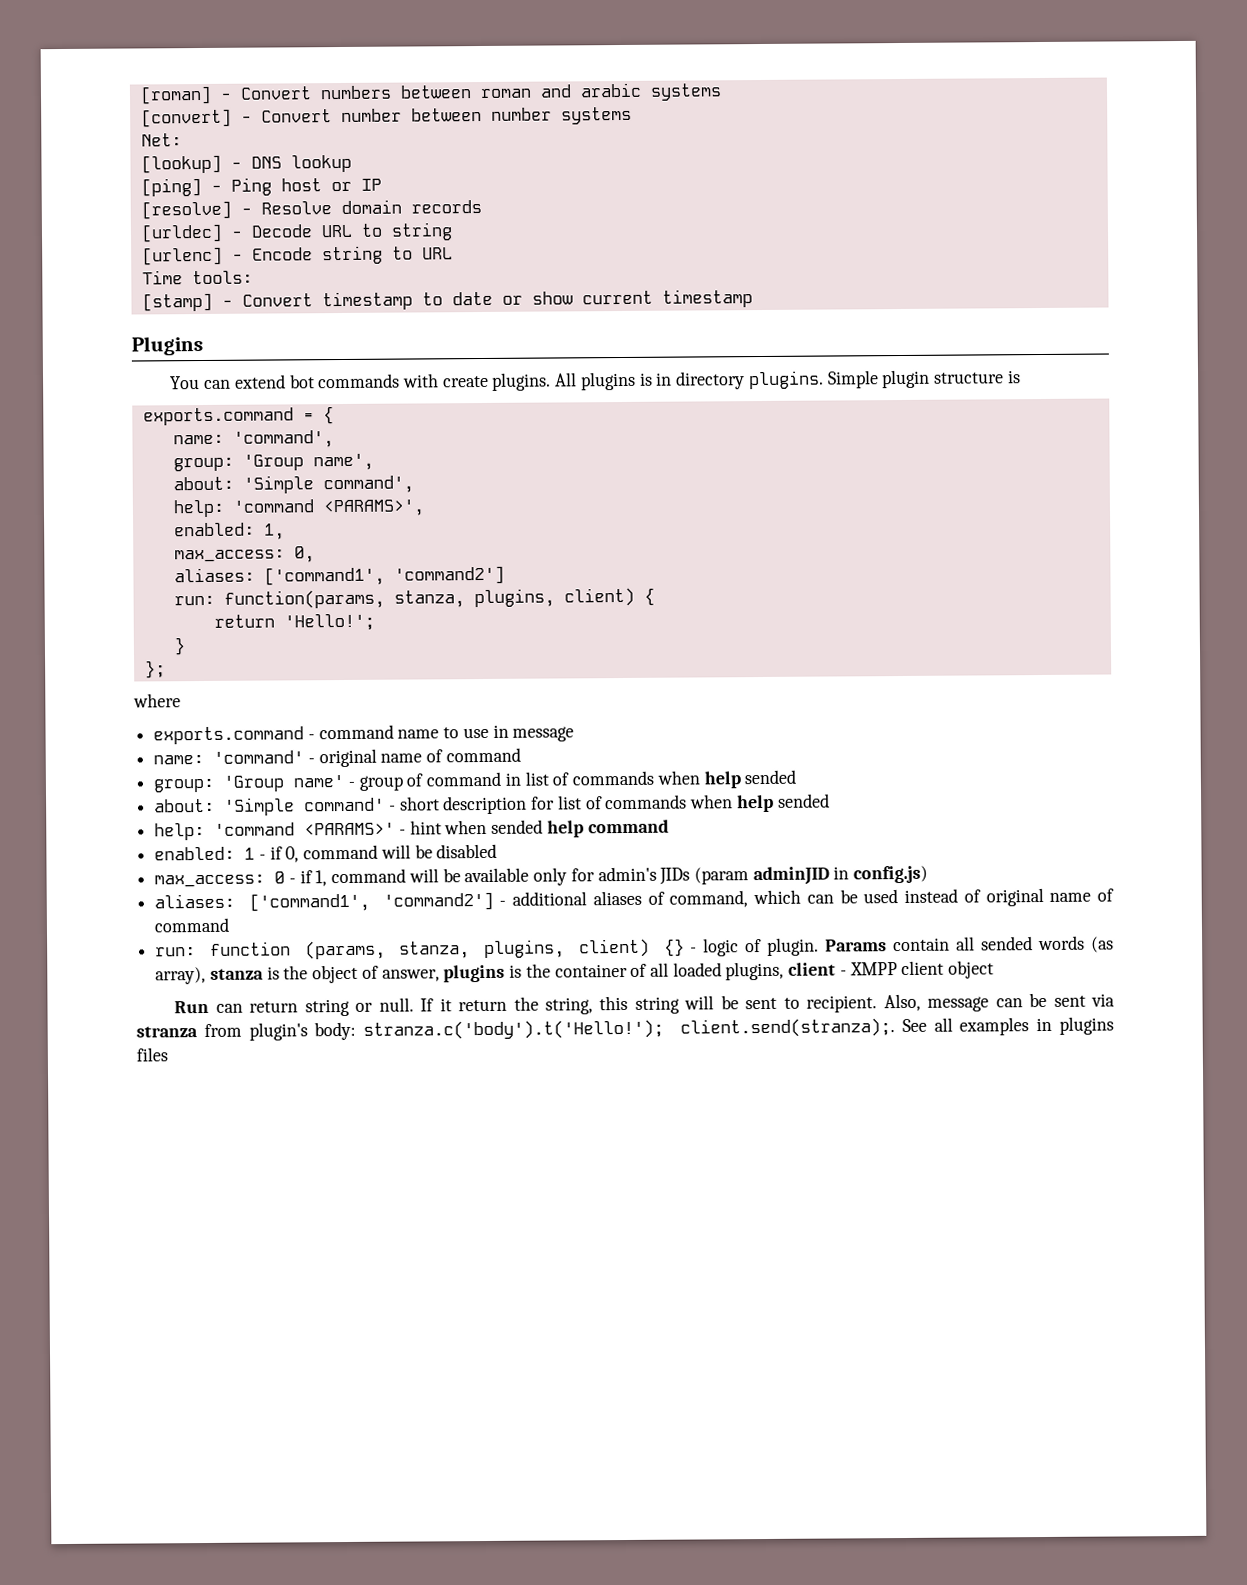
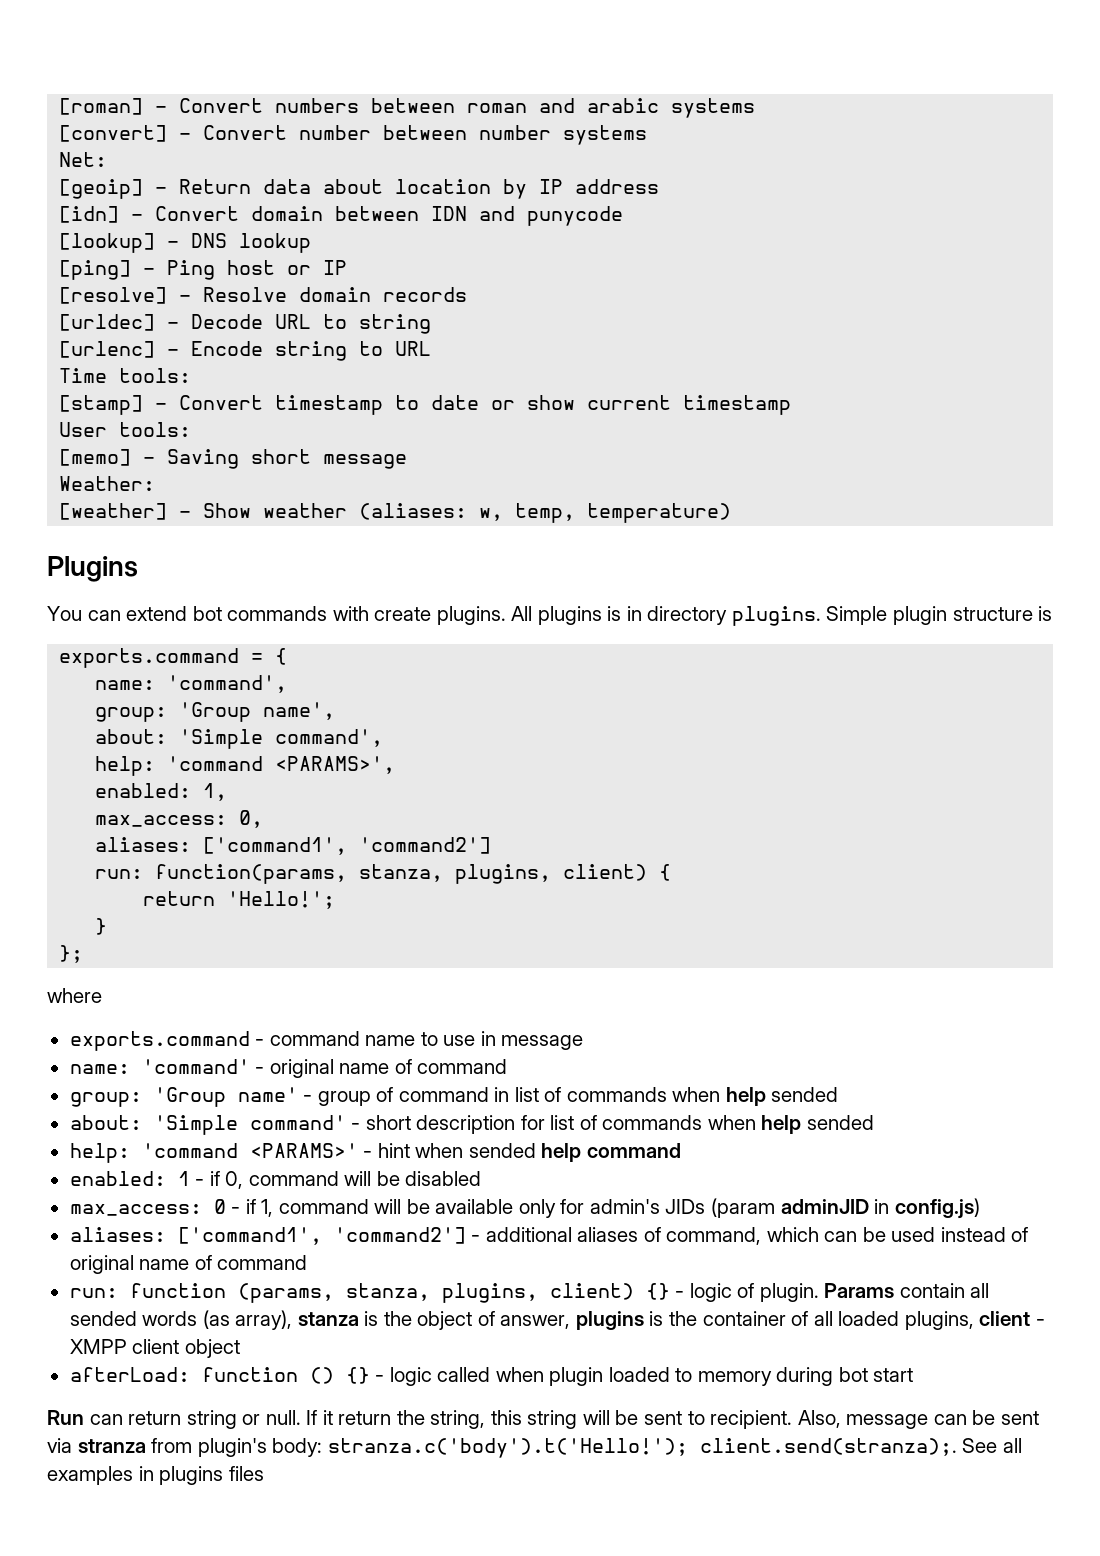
(182, 140) none -> [59,179,660,199] [59,206,624,226] // [geoip] - Return data about location by IP address // [idn] - Convert domain between IDN and punycode
(753, 298) none -> [59,422,192,437] [59,449,408,469] [59,476,156,491] [59,503,732,523] // User tools: // [memo] - Saving short message // Weather: // [weather] - Show weather (aliases: w, temp, temperature)
(995, 969) none -> [69,1367,914,1386] // afterLoad: function () {} - logic called when plugin loaded to memory during bot start

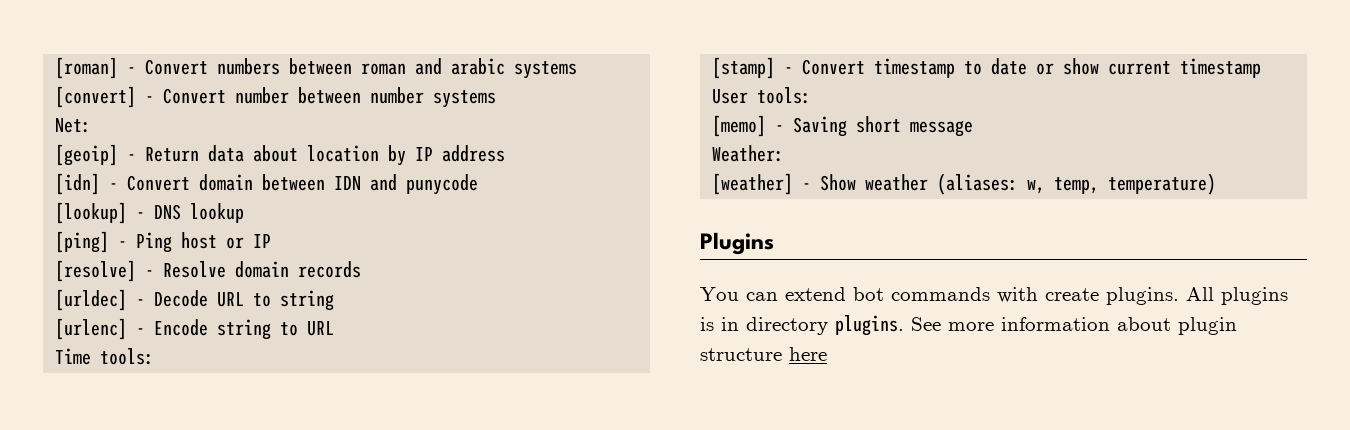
[826,606,1053,625] [59,648,288,668] [95,675,288,693] [95,702,336,722] [95,729,384,749] [95,756,396,776] [95,783,228,801] [95,810,264,828] [95,837,492,855] [95,864,672,884] [143,891,336,909] [95,918,108,935] [59,945,84,963] [47,988,102,1003] [69,1031,584,1051] [69,1059,508,1078] [69,1087,839,1107] [69,1115,874,1135] [69,1143,681,1163] [69,1171,482,1189] [69,1198,980,1219] [69,1227,1029,1245] [69,1255,308,1274] [69,1283,990,1303] [69,1310,1045,1330] [69,1339,240,1358] [69,1367,914,1386] [47,1410,1039,1429] [47,1438,1022,1458] [47,1466,264,1485] Simple plugin structure is // exports.command = { // name: 'command', // group: 'Group name', // about: 'Simple command', // help: 'command <PARAMS>', // enabled: 1, // max_access: 0, // aliases: ['command1', 'command2'] // run: function(params, stanza, plugins, client) { // return 'Hello!'; // } // }; // where // exports.command - command name to use in message // name: 'command' - original name of command // group: 'Group name' - group of command in list of commands when help sended // about: 'Simple command' - short description for list of commands when help sended // help: 'command <PARAMS>' - hint when sended help command // enabled: 1 - if 0, command will be disabled // max_access: 0 - if 1, command will be available only for admin's JIDs (param adminJID in config.js) // aliases: ['command1', 'command2'] - additional aliases of command, which can be used instead of original name of command // run: function (params, stanza, plugins, client) {} - logic of plugin. Params contain all sended words (as array), stanza is the object of answer, plugins is the container of all loaded plugins, client - XMPP client object // afterLoad: function () {} - logic called when plugin loaded to memory during bot start // Run can return string or null. If it return the string, this string will be sent to recipient. Also, message can be sent via stranza from plugin's body: stranza.c('body').t('Hello!'); client.send(stranza);. See all examples in plugins files -> [911,317,1237,335] [700,347,827,361] See more information about plugin structure here

